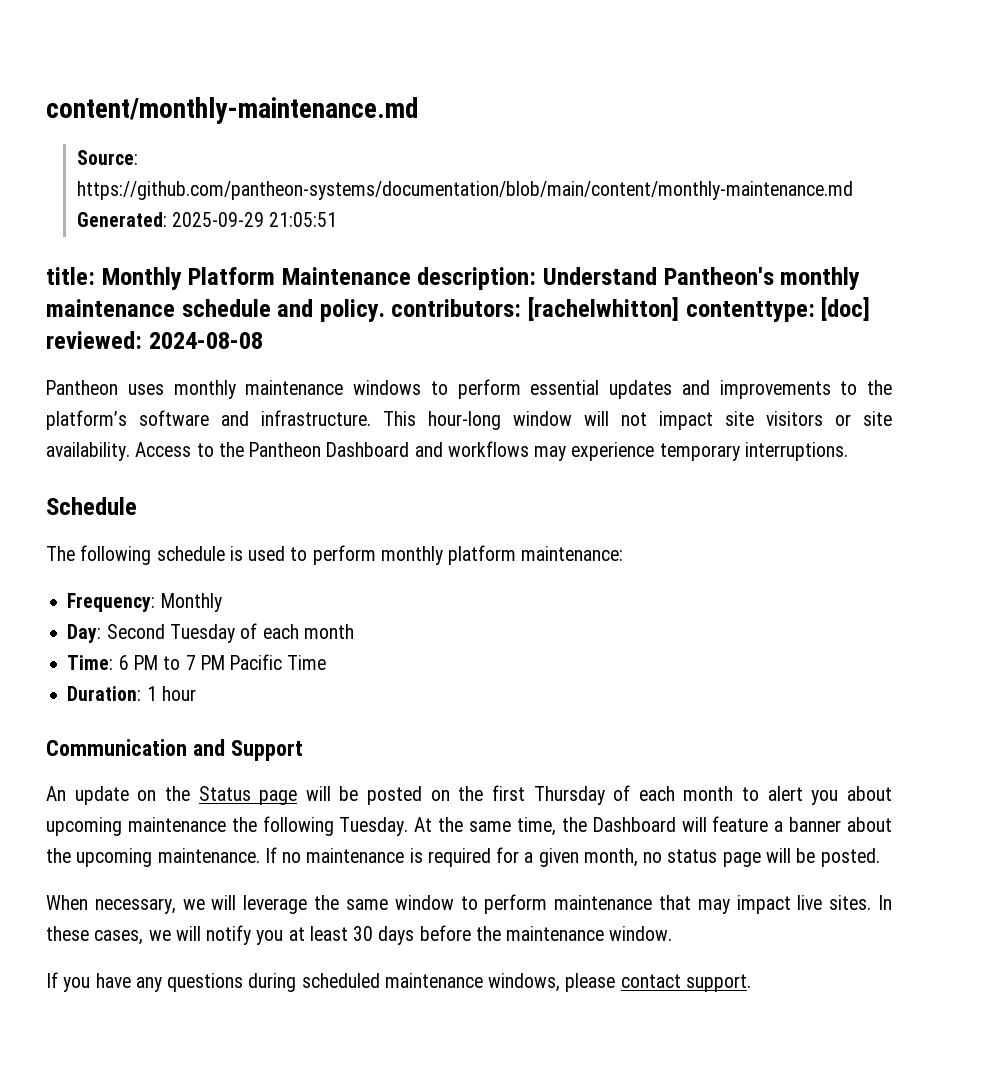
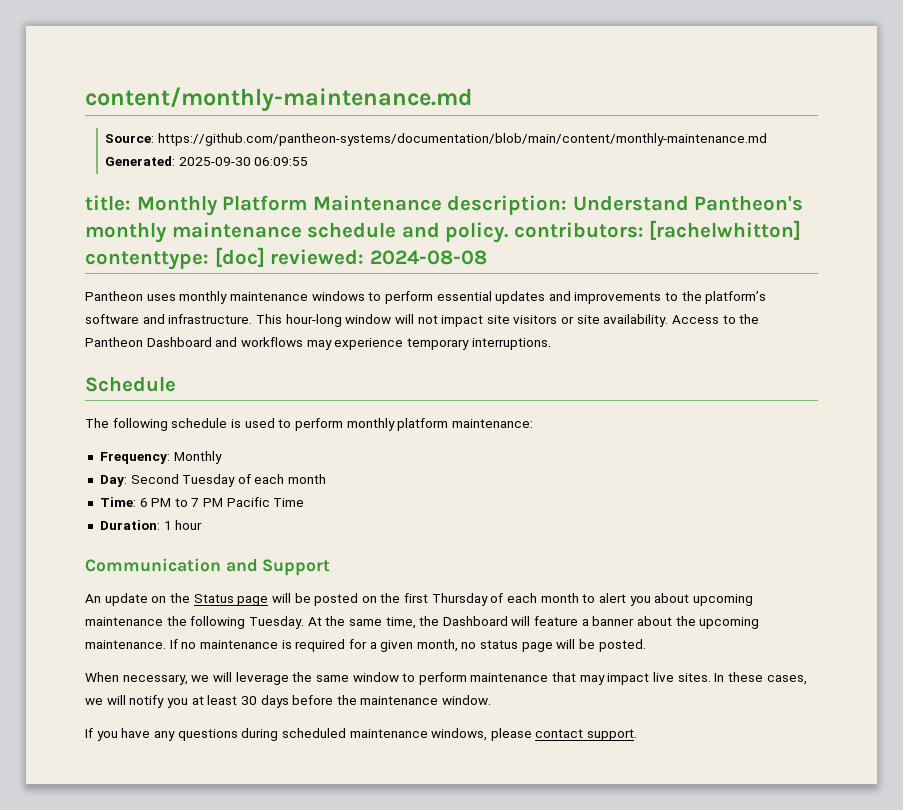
[172,212,338,227] 2025-09-29 21:05:51 -> [178,157,309,166] 2025-09-30 06:09:55

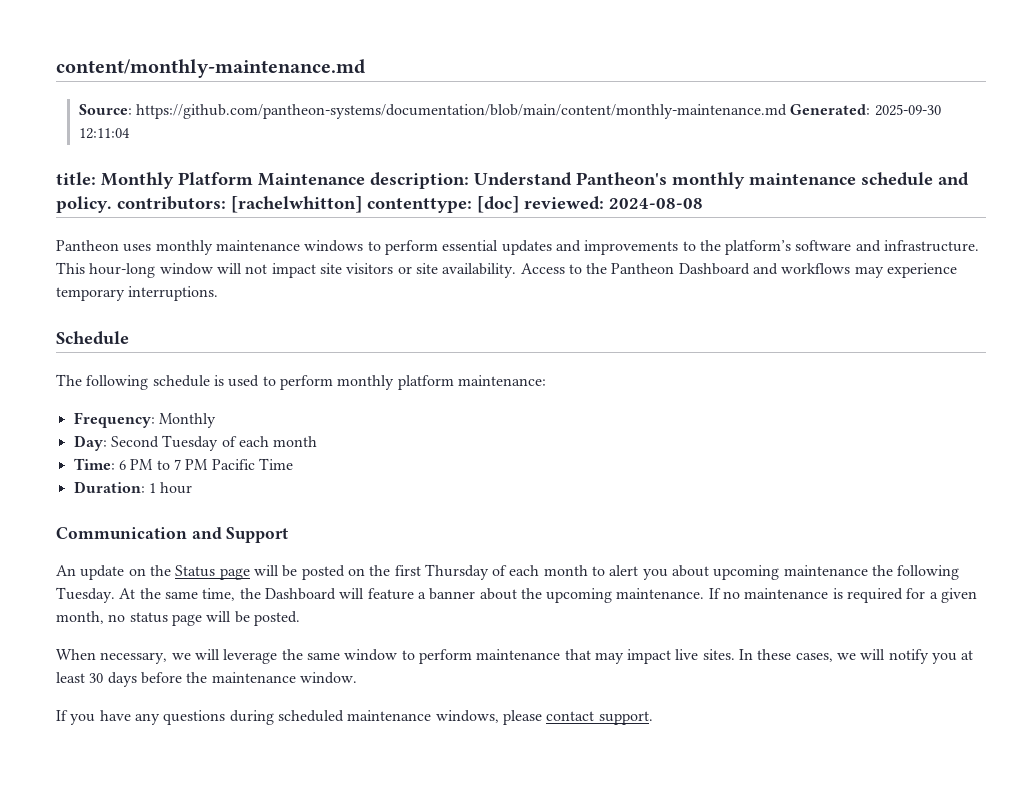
[254,157,309,166] 06:09:55 -> [78,128,130,139] 12:11:04

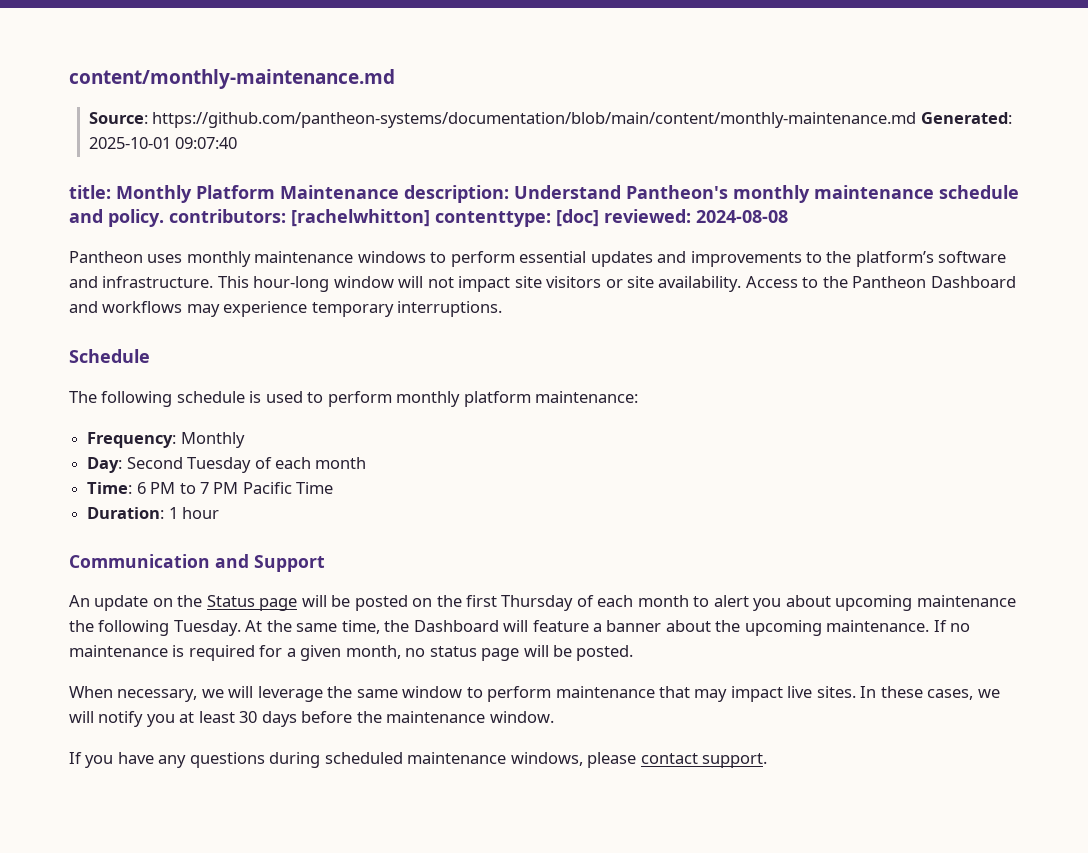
[874,104,941,116] [78,128,130,139] 2025-09-30 12:11:04 -> [88,137,238,149] 2025-10-01 09:07:40

